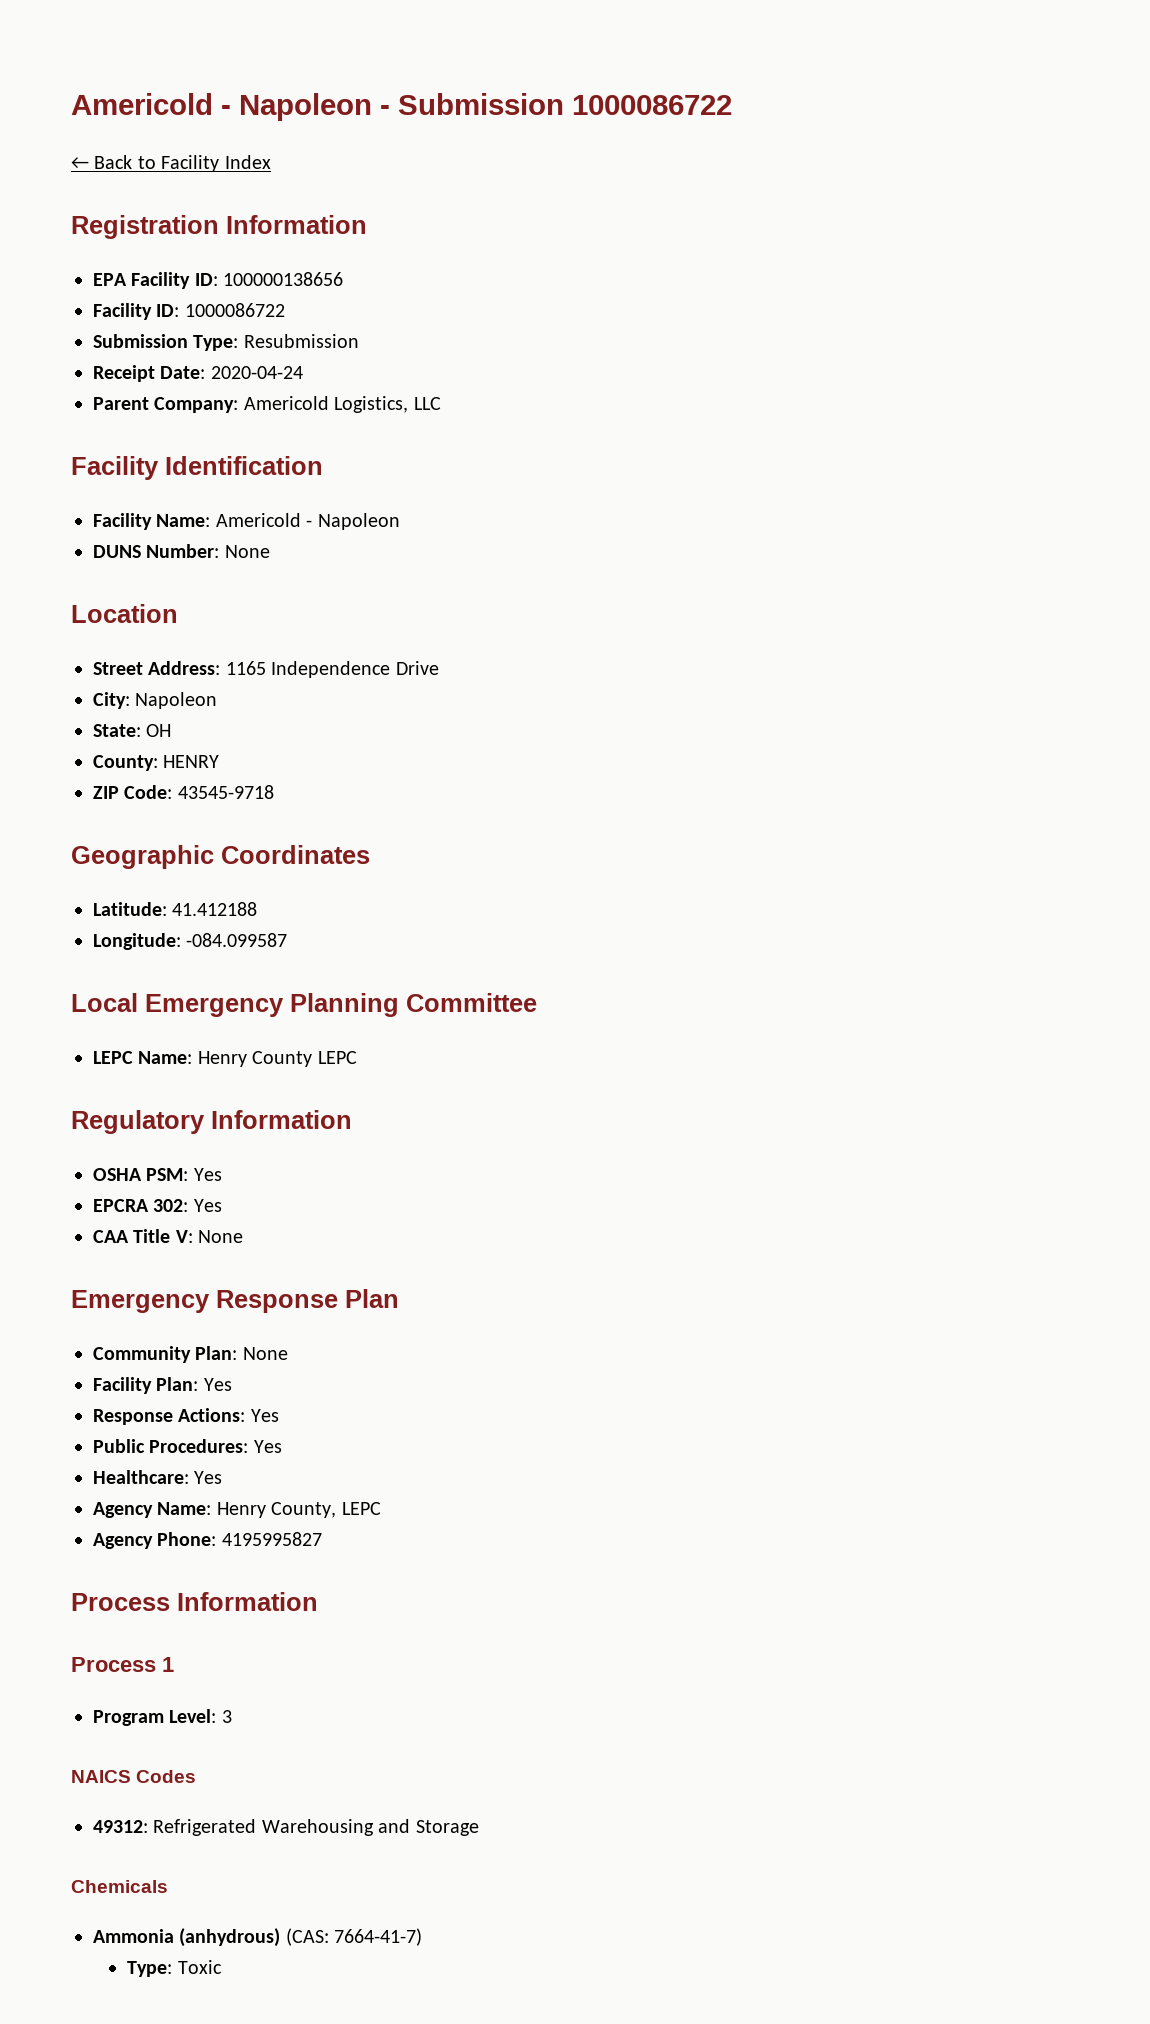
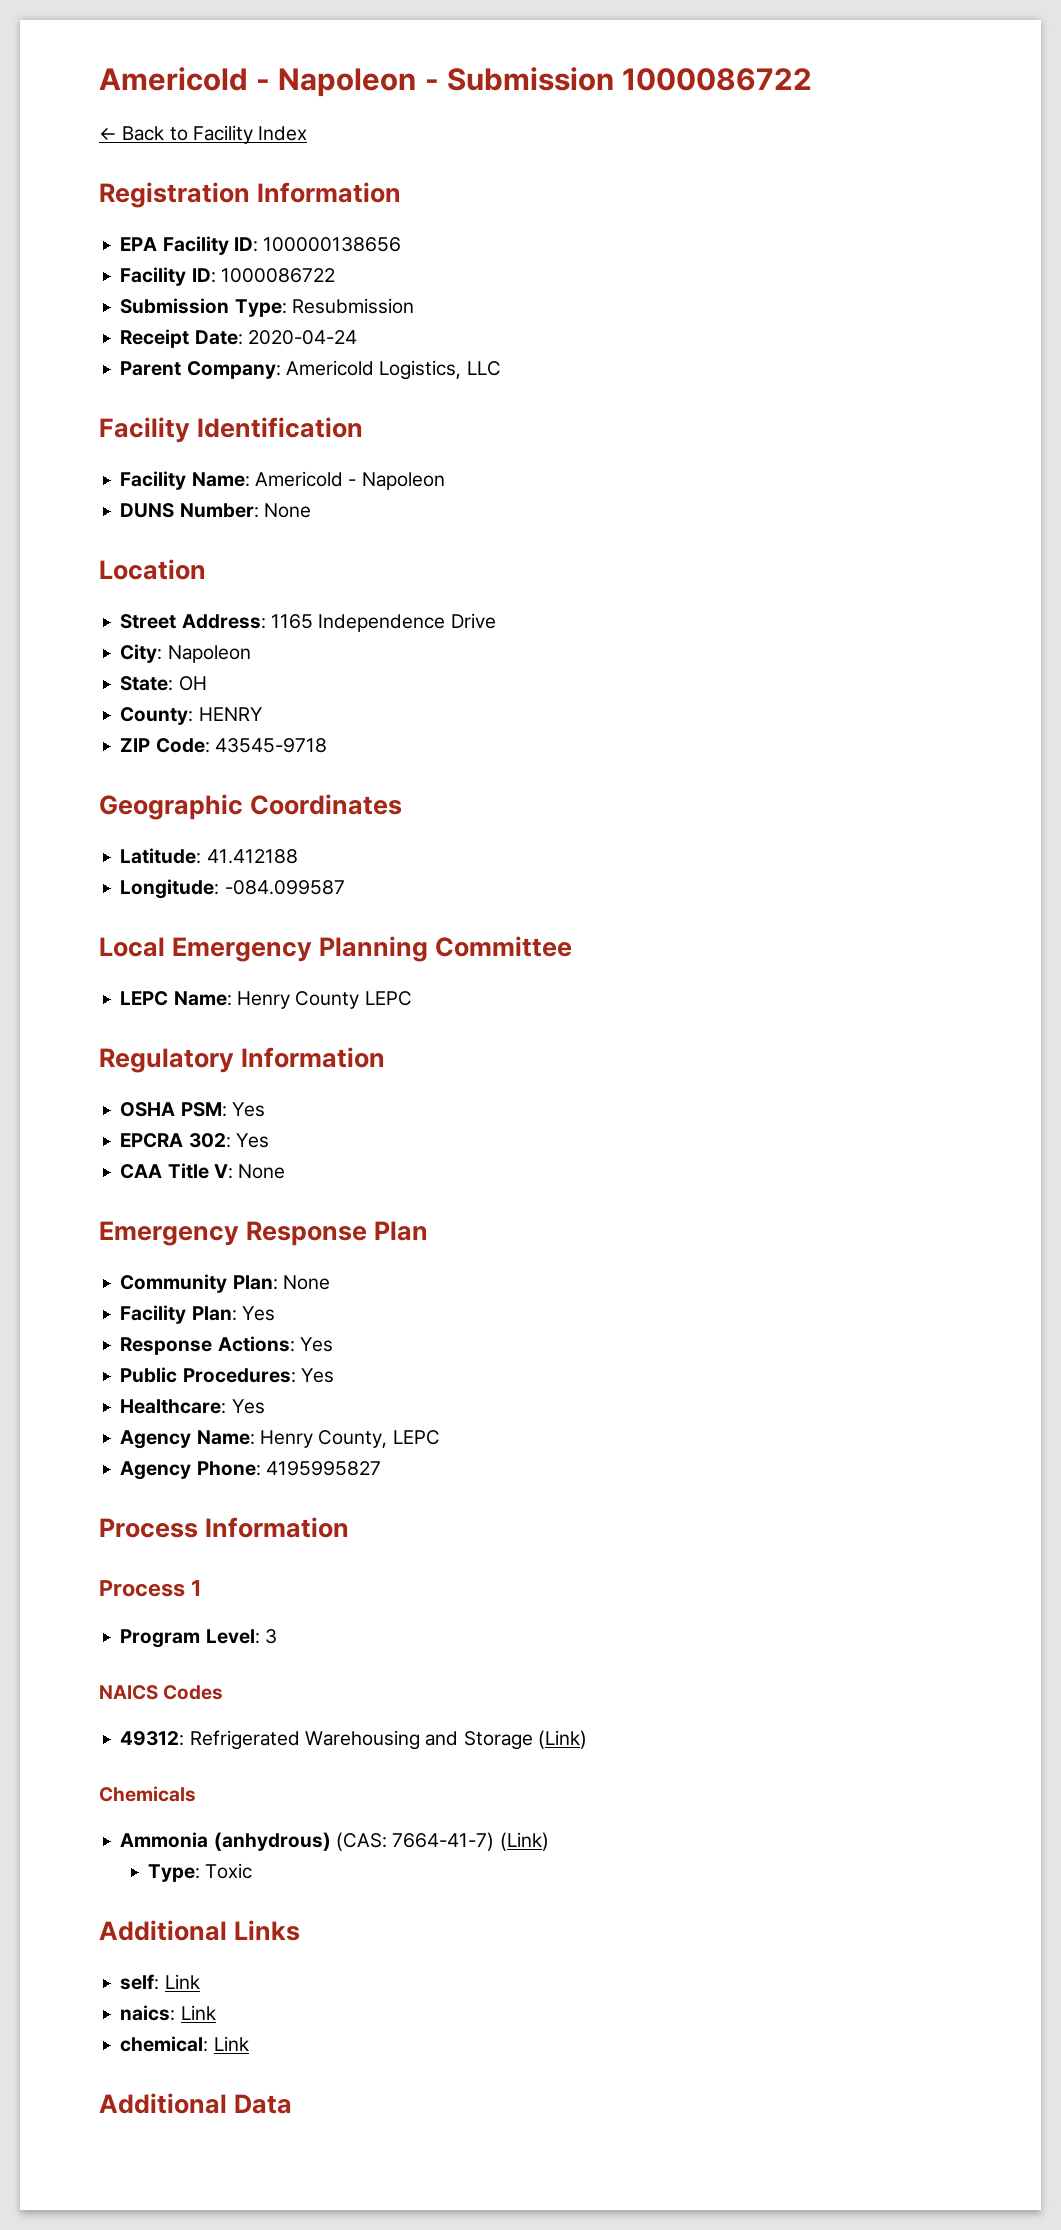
(479, 1828) none -> [537,1730,587,1749] (Link)
(423, 1937) none -> [499,1832,549,1851] (Link)
(222, 1967) none -> [99,1920,301,1941] [120,1974,200,1990] [120,2005,216,2021] [120,2036,249,2052] [99,2093,293,2114] // Additional Links // self: Link // naics: Link // chemical: Link // Additional Data

